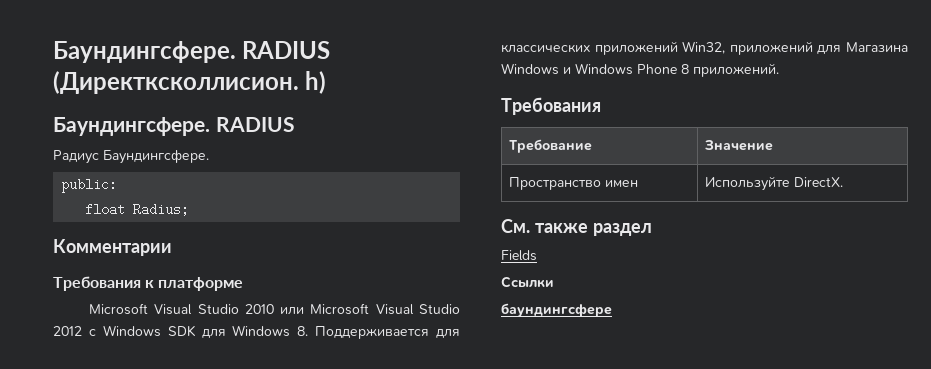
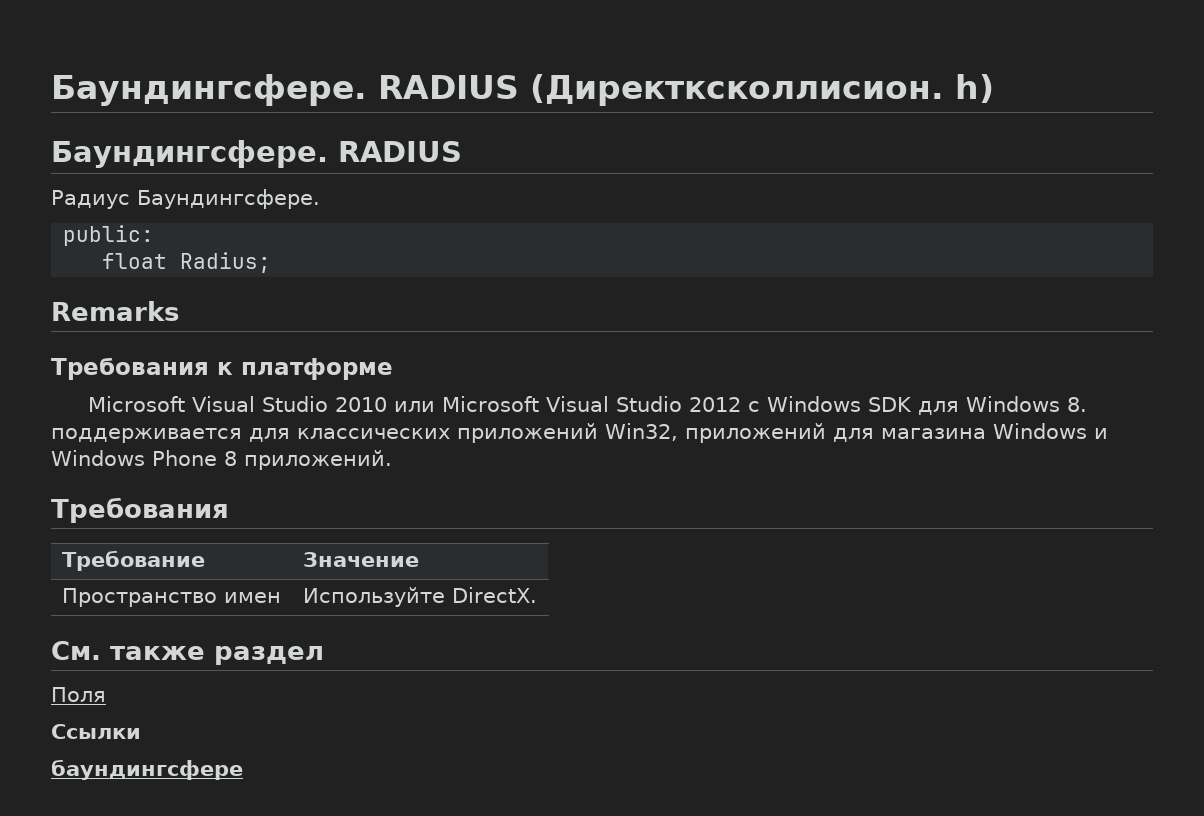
[53,239,172,256] Комментарии -> [51,301,179,321] Remarks
[315,326,430,339] Поддерживается -> [51,428,242,443] поддерживается
[846,42,908,52] Магазина -> [881,428,986,439] магазина
[501,250,537,261] Fields -> [51,687,106,702] Поля

